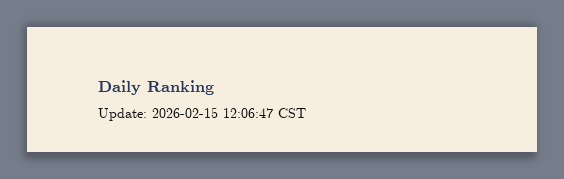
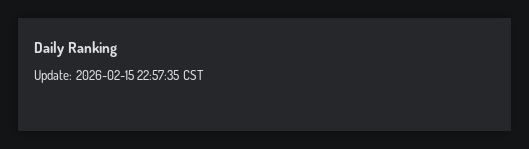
[223,108,273,118] 12:06:47 -> [137,70,180,80] 22:57:35

